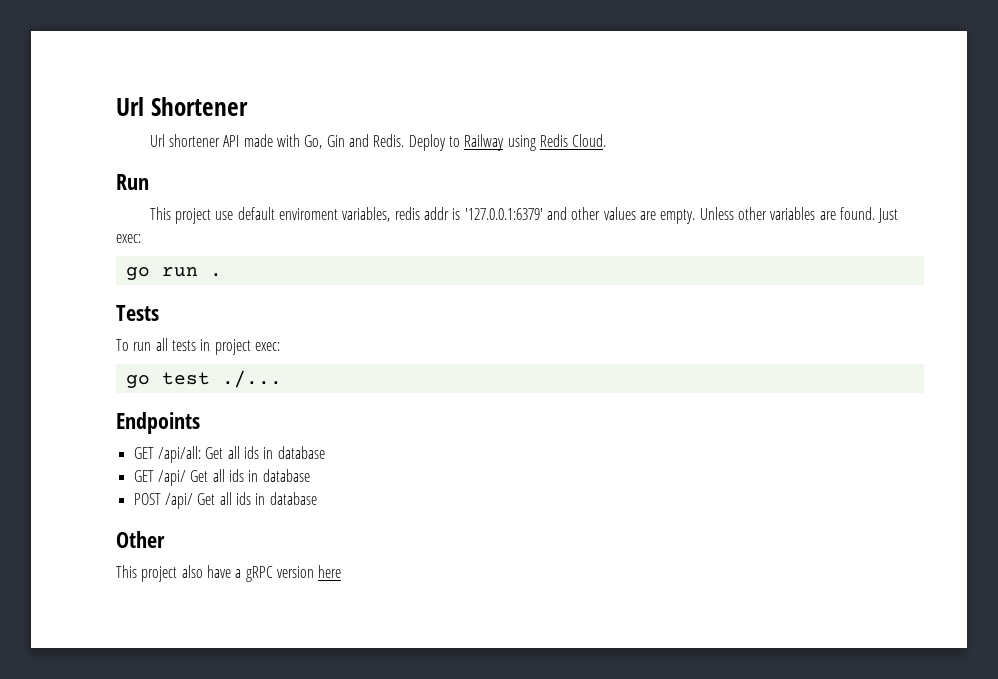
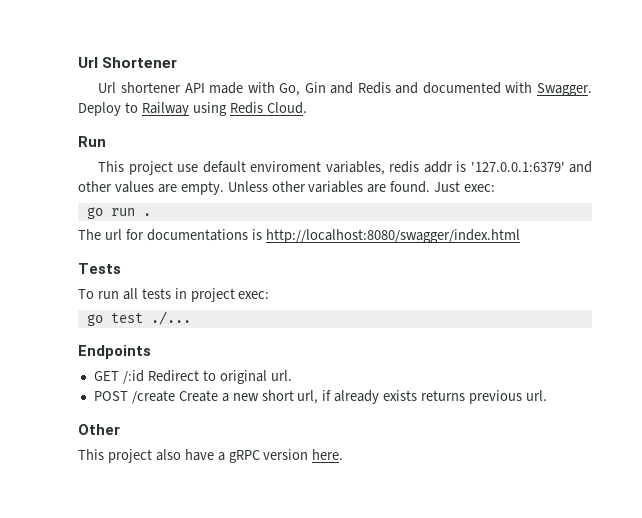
[373,134,405,147] Redis. -> [357,82,592,96] Redis and documented with Swagger.
(222, 275) none -> [78,229,520,243] // The url for documentations is http://localhost:8080/swagger/index.html
[157,446,325,463] [133,469,310,486] [133,492,317,509] /api/all: Get all ids in database // GET /api/ Get all ids in database // POST /api/ Get all ids in database -> [122,370,292,384] [93,390,547,404] /:id Redirect to original url. // POST /create Create a new short url, if already exists returns previous url.
[318,565,342,578] here -> [312,449,344,460] here.

